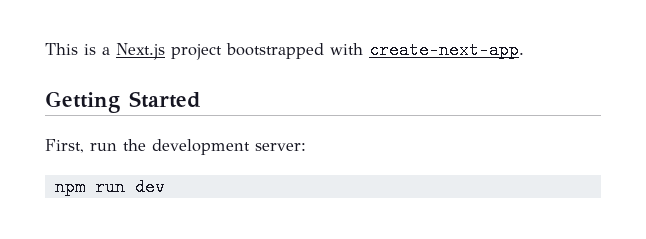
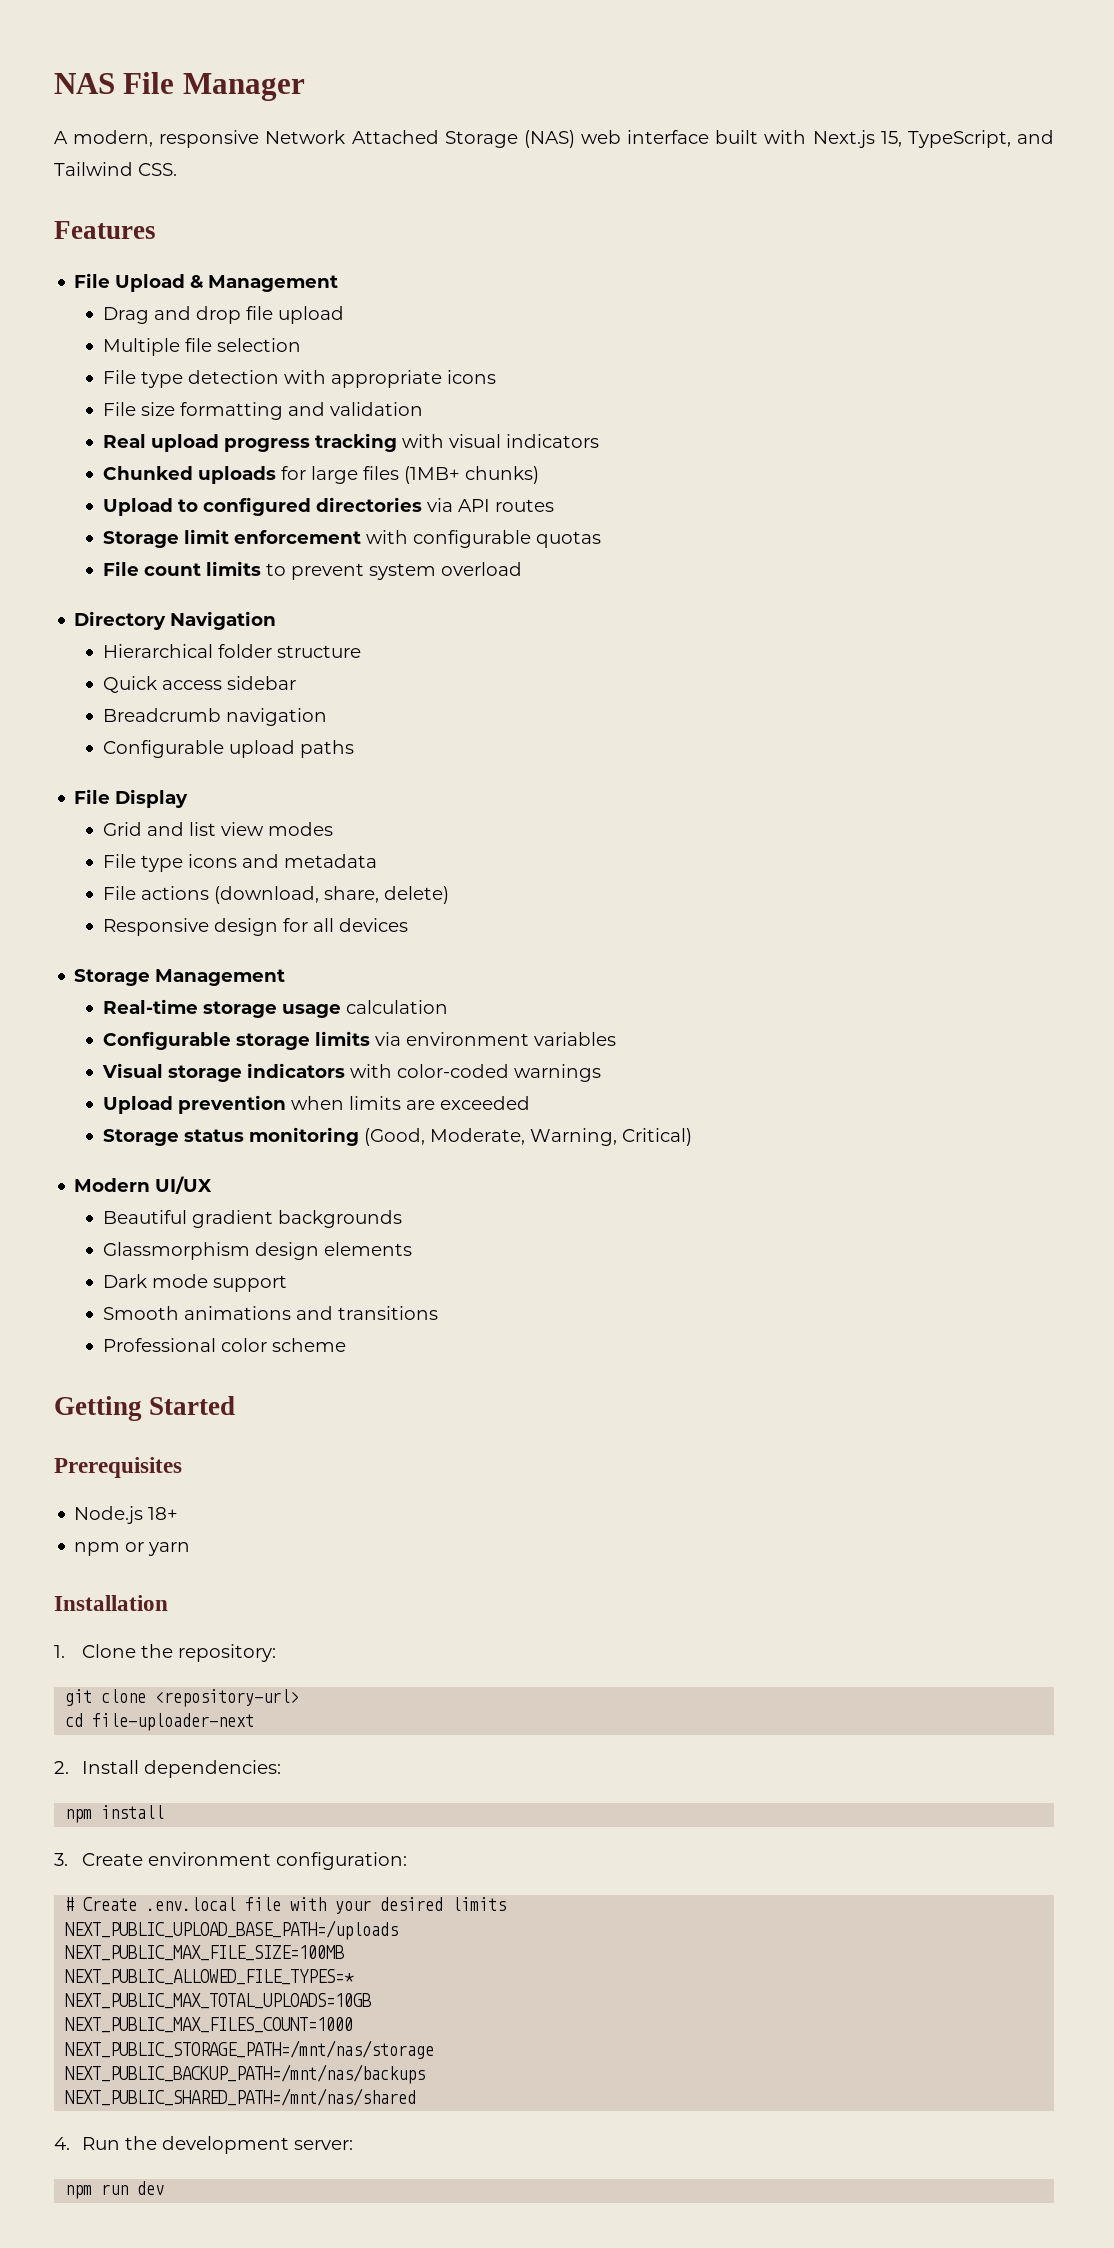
[45,41,524,60] [45,91,201,113] [45,139,117,153] This is a Next.js project bootstrapped with create-next-app. // Getting Started // First, run -> [54,72,305,101] [54,130,1054,148] [54,162,177,176] [54,221,156,239] [74,273,339,292] [102,306,344,324] [102,338,301,356] [102,370,496,388] [102,402,423,420] [102,433,599,452] [102,466,539,484] [102,497,554,516] [102,529,601,548] [102,561,522,580] [74,611,277,630] [102,644,361,658] [102,676,296,693] [102,708,327,726] [102,740,354,758] [74,789,189,808] [102,822,333,836] [102,854,377,872] [102,886,449,904] [102,918,408,936] [74,969,286,986] [102,999,448,1018] [102,1031,616,1050] [101,1063,601,1082] [102,1095,530,1114] [102,1127,692,1146] [74,1176,213,1194] [102,1210,402,1228] [102,1242,412,1260] [102,1274,287,1292] [102,1306,438,1320] [102,1338,346,1352] [54,1396,236,1421] [54,1457,182,1478] [74,1506,179,1524] [74,1542,191,1556] [54,1595,168,1611] [54,1644,277,1662] [65,1689,300,1707] [65,1713,255,1731] [54,1760,282,1778] [65,1805,165,1823] [54,1852,408,1870] [65,1897,507,1914] [65,1920,399,1940] [65,1945,345,1961] [65,1969,355,1985] [65,1993,372,2009] [65,2017,354,2033] [65,2040,435,2059] [65,2064,426,2084] [65,2088,417,2106] [54,2137,121,2150] NAS File Manager // A modern, responsive Network Attached Storage (NAS) web interface built with Next.js 15, TypeScript, and Tailwind CSS. // Features // File Upload & Management // Drag and drop file upload // Multiple file selection // File type detection with appropriate icons // File size formatting and validation // Real upload progress tracking with visual indicators // Chunked uploads for large files (1MB+ chunks) // Upload to configured directories via API routes // Storage limit enforcement with configurable quotas // File count limits to prevent system overload // Directory Navigation // Hierarchical folder structure // Quick access sidebar // Breadcrumb navigation // Configurable upload paths // File Display // Grid and list view modes // File type icons and metadata // File actions (download, share, delete) // Responsive design for all devices // Storage Management // Real-time storage usage calculation // Configurable storage limits via environment variables // Visual storage indicators with color-coded warnings // Upload prevention when limits are exceeded // Storage status monitoring (Good, Moderate, Warning, Critical) // Modern UI/UX // Beautiful gradient backgrounds // Glassmorphism design elements // Dark mode support // Smooth animations and transitions // Professional color scheme // Getting Started // Prerequisites // Node.js 18+ // npm or yarn // Installation // 1. Clone the repository: // git clone <repository-url> // cd file-uploader-next // 2. Install dependencies: // npm install // 3. Create environment configuration: // # Create .env.local file with your desired limits // NEXT_PUBLIC_UPLOAD_BASE_PATH=/uploads // NEXT_PUBLIC_MAX_FILE_SIZE=100MB // NEXT_PUBLIC_ALLOWED_FILE_TYPES=* // NEXT_PUBLIC_MAX_TOTAL_UPLOADS=10GB // NEXT_PUBLIC_MAX_FILES_COUNT=1000 // NEXT_PUBLIC_STORAGE_PATH=/mnt/nas/storage // NEXT_PUBLIC_BACKUP_PATH=/mnt/nas/backups // NEXT_PUBLIC_SHARED_PATH=/mnt/nas/shared // 4. Run

